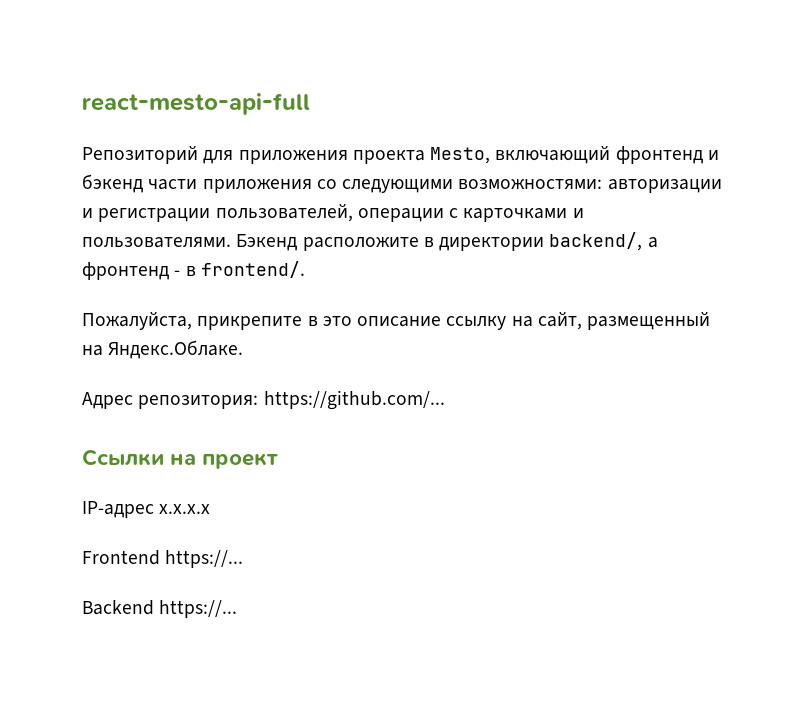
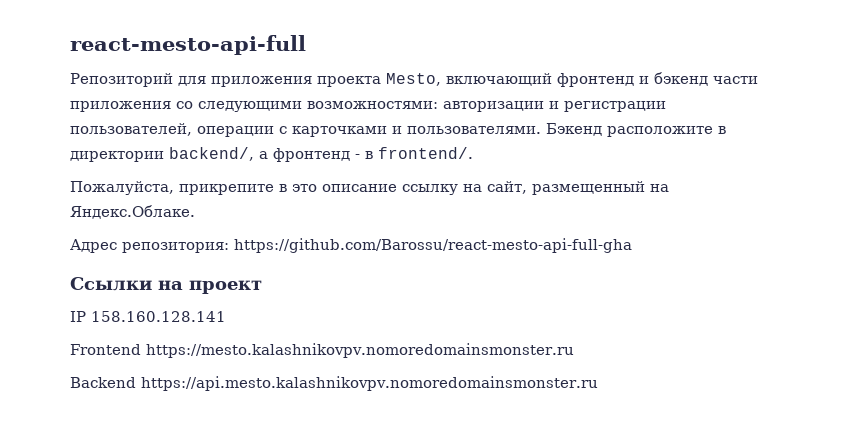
[263,390,445,410] https://github.com/... -> [234,238,632,253] https://github.com/Barossu/react-mesto-api-full-gha
[82,501,211,518] IP-адрес x.x.x.x -> [70,311,226,322] IP 158.160.128.141
[165,550,244,568] https://... -> [146,343,574,358] https://mesto.kalashnikovpv.nomoredomainsmonster.ru
[159,600,238,618] https://... -> [141,376,598,391] https://api.mesto.kalashnikovpv.nomoredomainsmonster.ru

